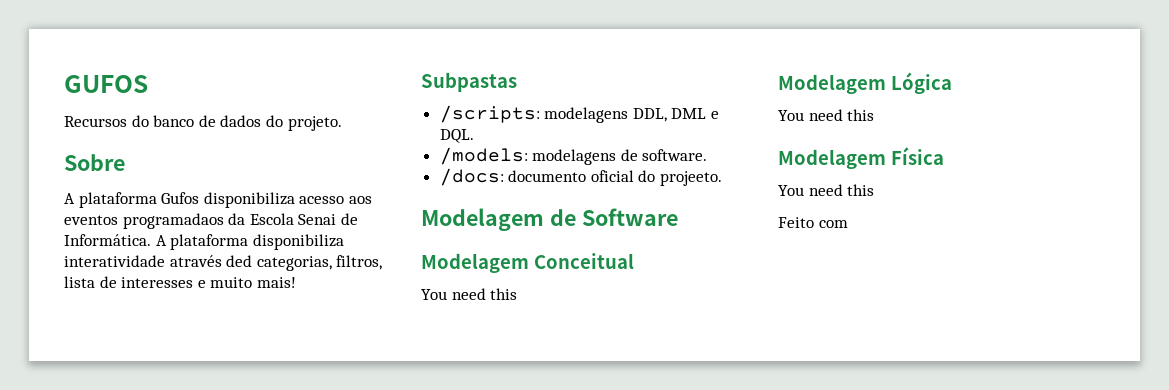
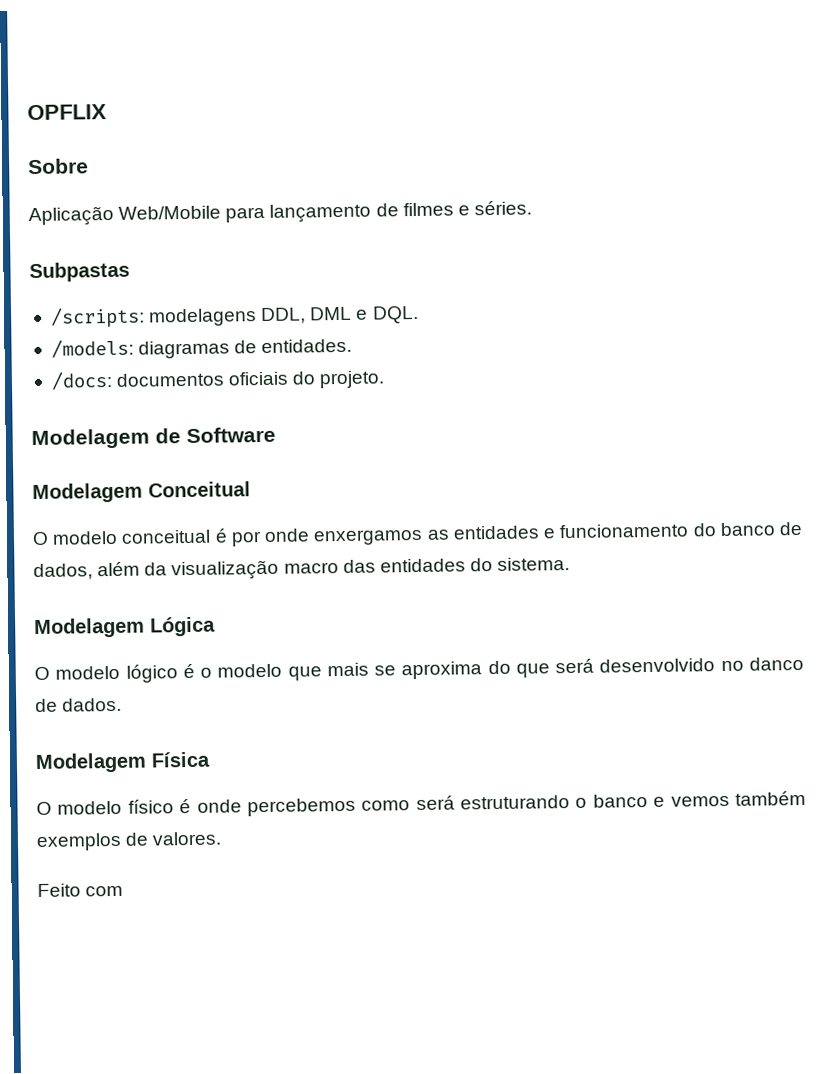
[64,75,148,93] [64,115,342,131] [64,154,125,171] [64,192,372,208] [64,213,358,229] [64,234,344,250] [64,255,383,271] [64,276,296,288] GUFOS // Recursos do banco de dados do projeto. // Sobre // A plataforma Gufos disponibiliza acesso aos eventos programadaos da Escola Senai de Informática. A plataforma disponibiliza interatividade através ded categorias, filtros, lista de interesses e muito mais! -> [27,104,107,121] [28,158,89,175] [28,200,532,227] OPFLIX // Sobre // Aplicação Web/Mobile para lançamento de filmes e séries.
[532,149,708,165] [439,168,723,186] modelagens de software. // /docs: documento oficial do projeeto. -> [138,338,353,359] [50,370,386,390] diagramas de entidades. // /docs: documentos oficiais do projeto.
[421,288,518,300] [778,72,952,94] [778,109,875,121] [778,147,944,169] [778,184,875,196] You need this // Modelagem Lógica // You need this // Modelagem Física // You need this -> [32,521,804,547] [33,557,571,581] [34,616,216,639] [34,656,804,683] [35,697,123,713] [35,751,210,774] [36,790,806,817] [36,831,223,852] O modelo conceitual é por onde enxergamos as entidades e funcionamento do banco de dados, além da visualização macro das entidades do sistema. // Modelagem Lógica // O modelo lógico é o modelo que mais se aproxima do que será desenvolvido no danco de dados. // Modelagem Física // O modelo físico é onde percebemos como será estruturando o banco e vemos também exemplos de valores.

